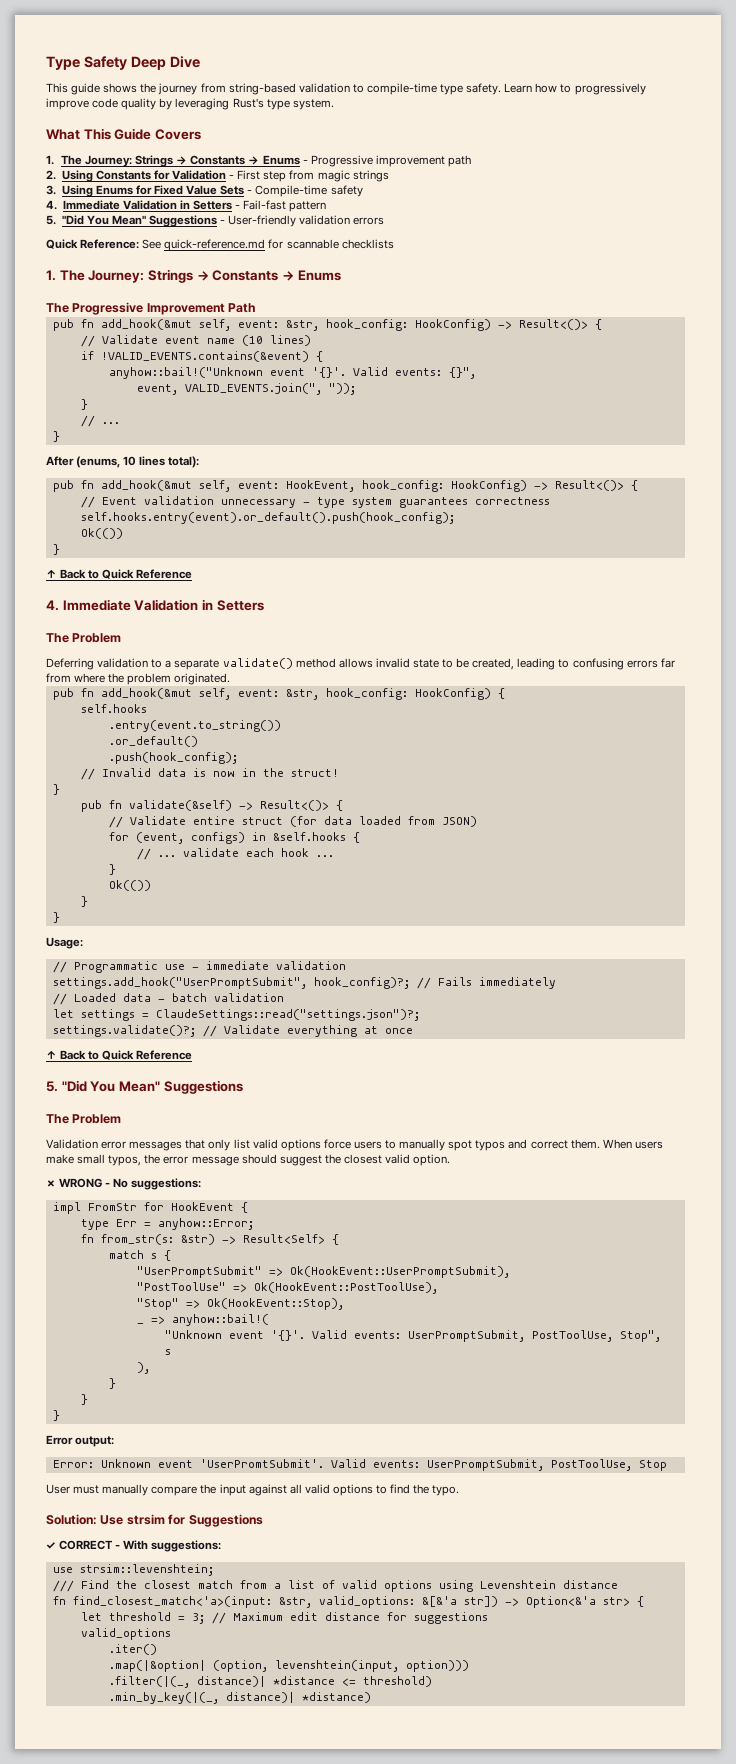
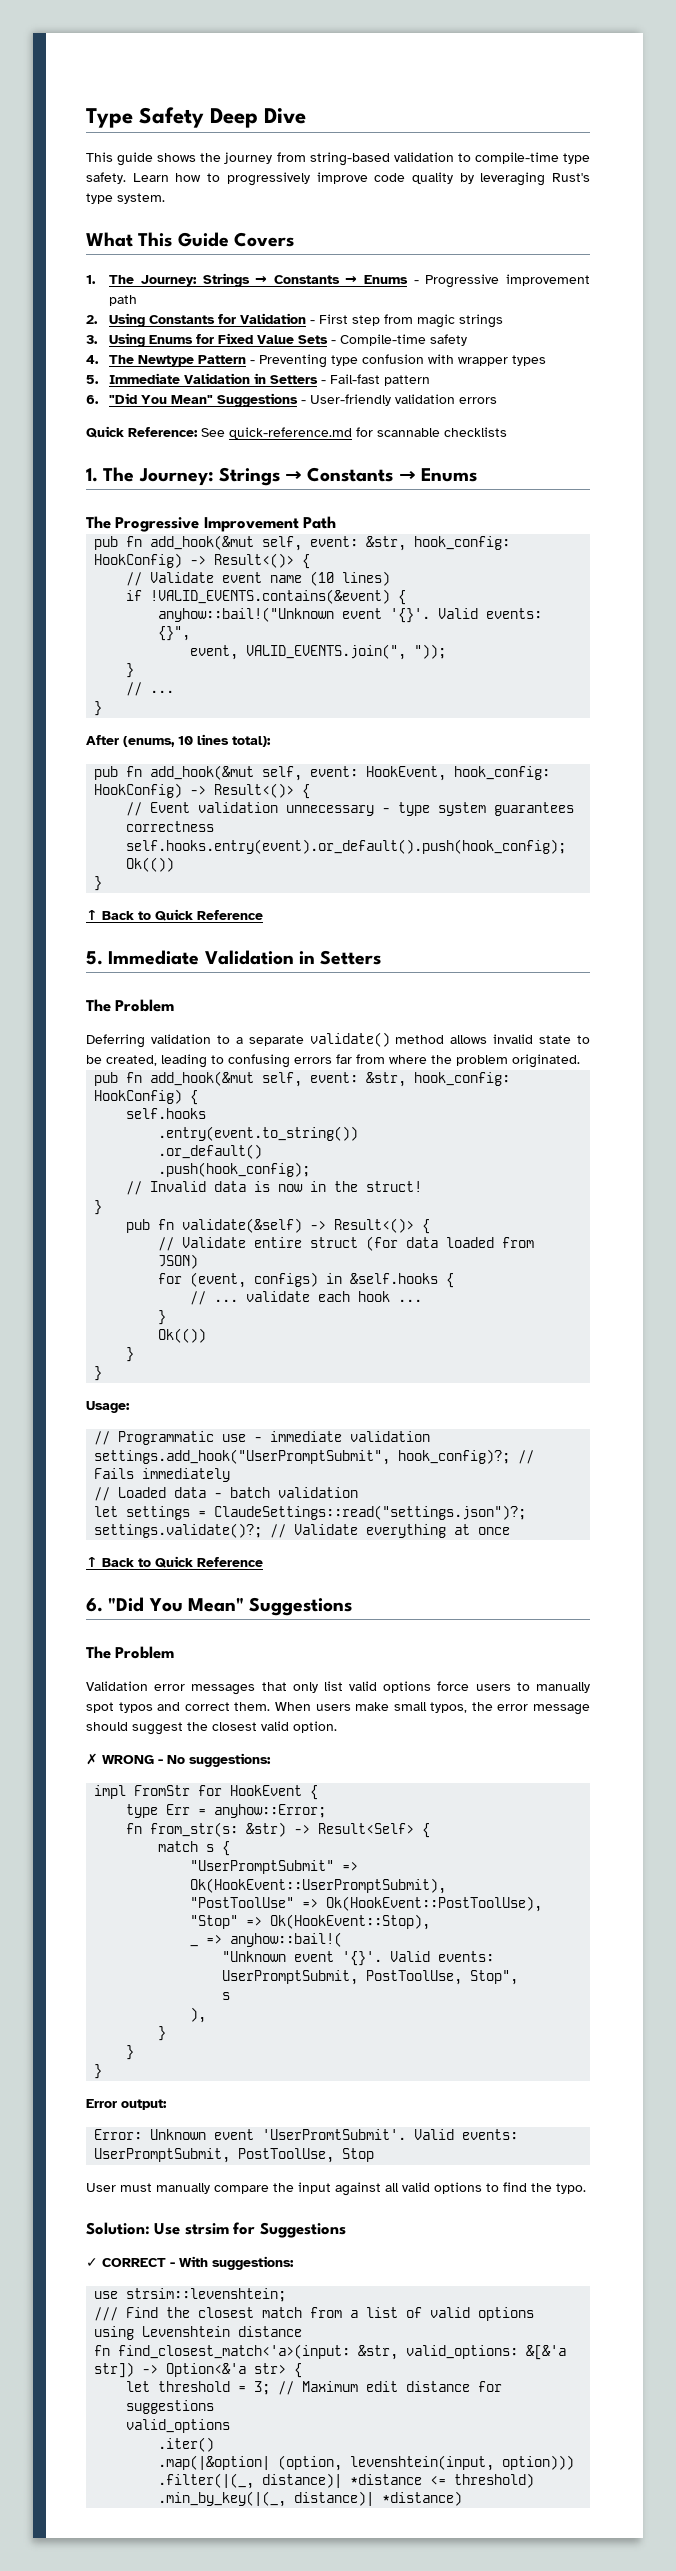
(57, 205) none -> [109,354,547,368] [86,375,99,384] The Newtype Pattern - Preventing type confusion with wrapper types // 5.
[46,215,56,225] 5. -> [86,395,99,404] 6.
[46,600,59,611] 4. -> [86,951,103,965] 5.
[46,1081,58,1092] 5. -> [86,1598,103,1612] 6.

